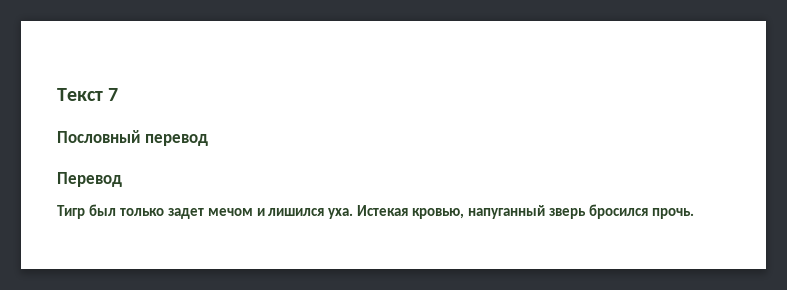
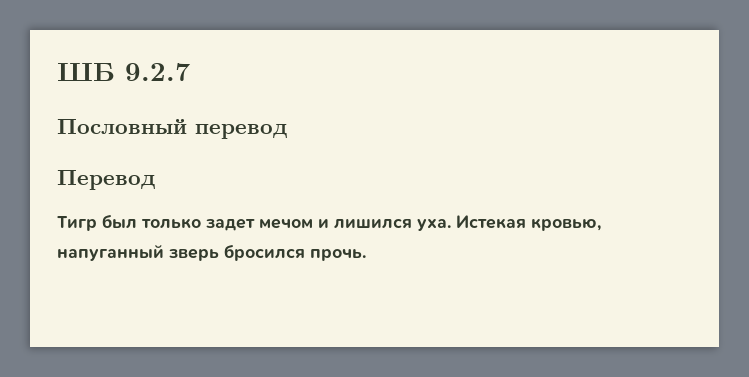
[57,88,119,101] Текст 7 -> [57,63,191,81] ШБ 9.2.7

